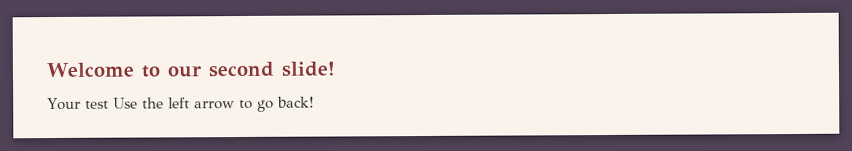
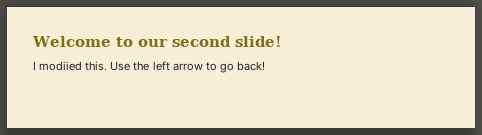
[47,97,109,111] Your test -> [33,61,108,71] I modiied this.

